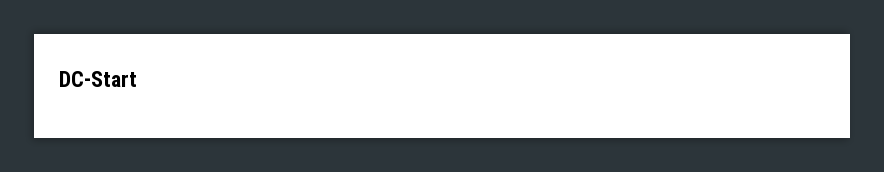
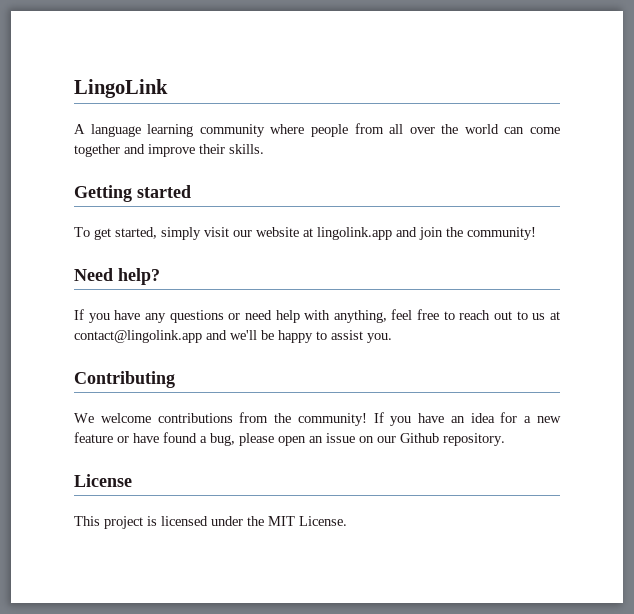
[59,71,137,87] DC-Start -> [74,79,168,98] [74,123,560,137] [74,144,264,157] [74,185,191,202] [74,227,536,240] [74,268,160,285] [74,309,560,323] [74,330,392,343] [74,371,175,388] [74,412,561,426] [74,432,505,446] [74,474,132,487] [74,516,347,529] LingoLink // A language learning community where people from all over the world can come together and improve their skills. // Getting started // To get started, simply visit our website at lingolink.app and join the community! // Need help? // If you have any questions or need help with anything, feel free to reach out to us at contact@lingolink.app and we'll be happy to assist you. // Contributing // We welcome contributions from the community! If you have an idea for a new feature or have found a bug, please open an issue on our Github repository. // License // This project is licensed under the MIT License.

